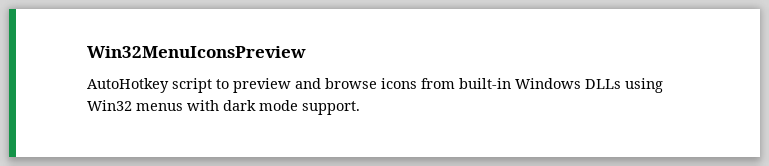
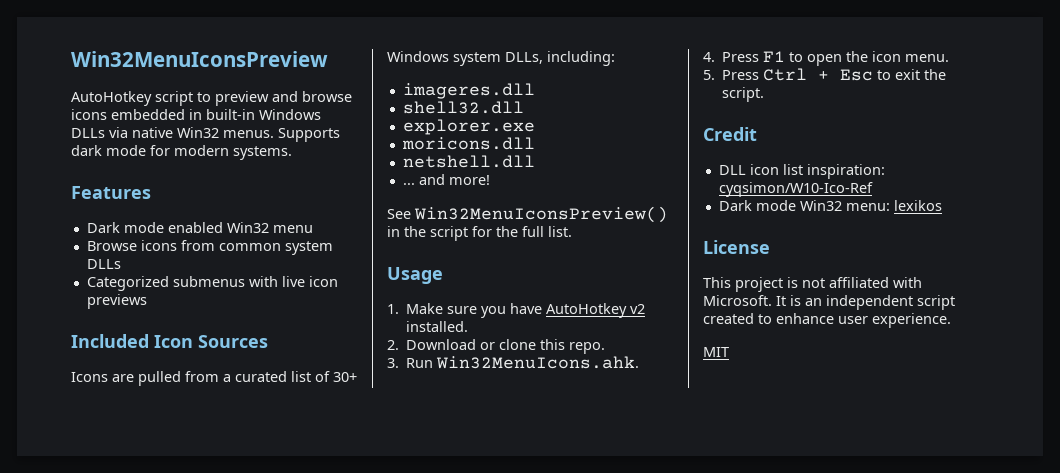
[421,78,455,89] from -> [111,109,202,120] embedded in
[625,78,663,93] [87,100,360,115] using Win32 menus with dark mode support. -> [109,127,340,142] [71,145,292,160] [71,186,151,199] [86,222,313,233] [86,240,333,255] [86,259,121,269] [86,276,338,291] [86,294,147,309] [71,334,268,348] [71,371,357,386] [387,51,615,66] [402,83,535,99] [402,101,524,114] [402,119,535,135] [401,137,535,150] [402,155,535,168] [402,174,490,185] [387,206,668,223] [387,226,572,241] [387,267,443,284] [387,303,646,318] [406,321,469,332] [387,339,606,354] [387,356,640,369] [703,51,950,66] [703,68,947,81] [722,87,765,102] [703,127,757,141] [718,164,885,179] [718,182,873,197] [718,200,942,211] [703,240,770,254] [703,277,922,292] [703,295,955,310] [703,313,951,328] [703,347,729,357] via native Win32 menus. Supports dark mode for modern systems. // Features // Dark mode enabled Win32 menu // Browse icons from common system DLLs // Categorized submenus with live icon previews // Included Icon Sources // Icons are pulled from a curated list of 30+ Windows system DLLs, including: // imageres.dll // shell32.dll // explorer.exe // moricons.dll // netshell.dll // ... and more! // See Win32MenuIconsPreview() in the script for the full list. // Usage // 1. Make sure you have AutoHotkey v2 installed. // 2. Download or clone this repo. // 3. Run Win32MenuIcons.ahk. // 4. Press F1 to open the icon menu. // 5. Press Ctrl + Esc to exit the script. // Credit // DLL icon list inspiration: cyqsimon/W10-Ico-Ref // Dark mode Win32 menu: lexikos // License // This project is not affiliated with Microsoft. It is an independent script created to enhance user experience. // MIT

